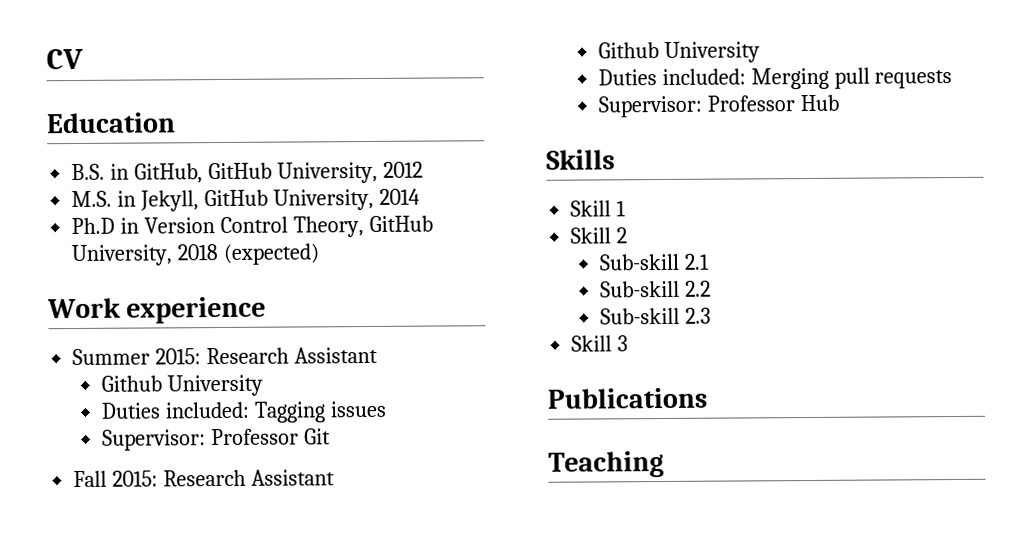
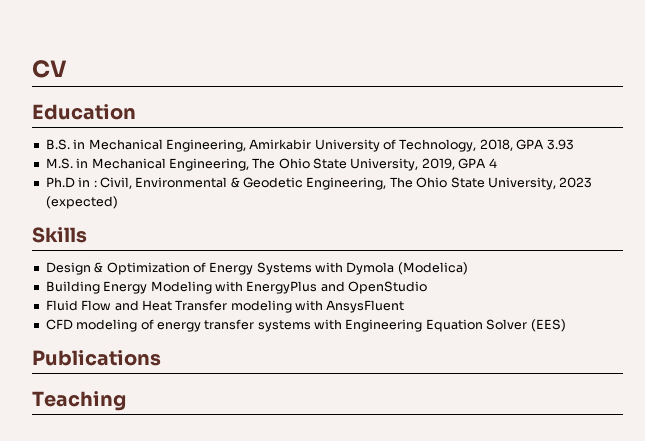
[134,161,423,184] [71,188,420,212] [71,215,433,238] [71,243,320,267] [47,296,267,324] [72,346,379,366] [100,374,263,397] [100,400,387,423] [101,428,331,451] [73,469,336,488] [597,41,760,63] [597,67,953,90] [597,94,839,118] [546,149,615,170] [570,200,627,217] [570,227,628,244] [598,253,710,271] [599,280,711,298] [599,307,711,325] [571,335,629,352] GitHub, GitHub University, 2012 // M.S. in Jekyll, GitHub University, 2014 // Ph.D in Version Control Theory, GitHub University, 2018 (expected) // Work experience // Summer 2015: Research Assistant // Github University // Duties included: Tagging issues // Supervisor: Professor Git // Fall 2015: Research Assistant // Github University // Duties included: Merging pull requests // Supervisor: Professor Hub // Skills // Skill 1 // Skill 2 // Sub-skill 2.1 // Sub-skill 2.2 // Sub-skill 2.3 // Skill 3 -> [88,139,574,152] [45,158,497,171] [45,177,593,190] [45,196,118,209] [32,227,87,243] [45,262,468,275] [45,281,427,294] [45,300,405,313] [45,319,566,332] Mechanical Engineering, Amirkabir University of Technology, 2018, GPA 3.93 // M.S. in Mechanical Engineering, The Ohio State University, 2019, GPA 4 // Ph.D in : Civil, Environmental & Geodetic Engineering, The Ohio State University, 2023 (expected) // Skills // Design & Optimization of Energy Systems with Dymola (Modelica) // Building Energy Modeling with EnergyPlus and OpenStudio // Fluid Flow and Heat Transfer modeling with AnsysFluent // CFD modeling of energy transfer systems with Engineering Equation Solver (EES)

